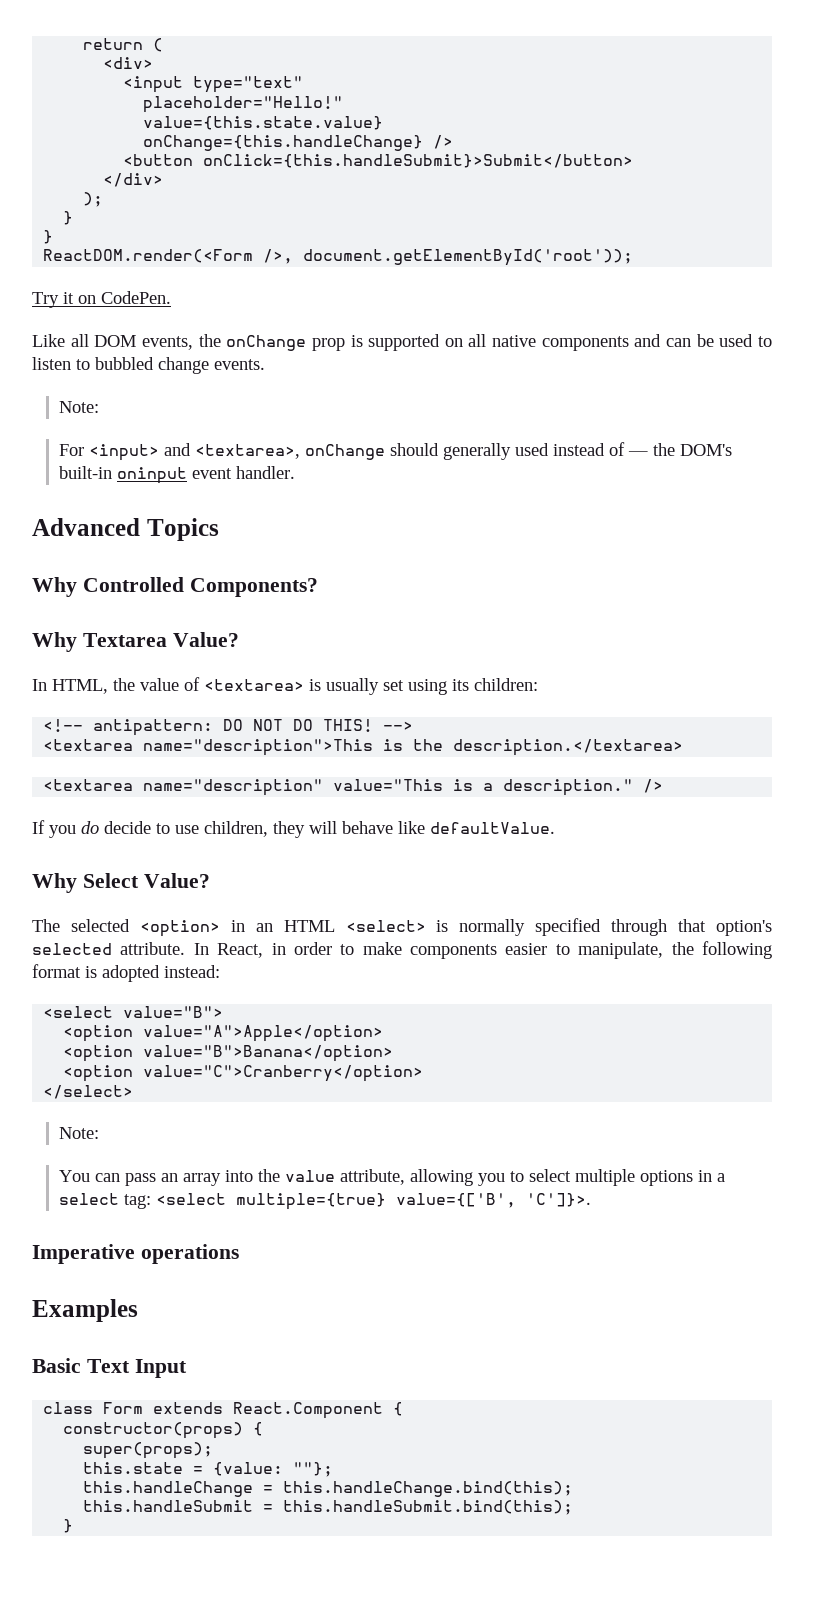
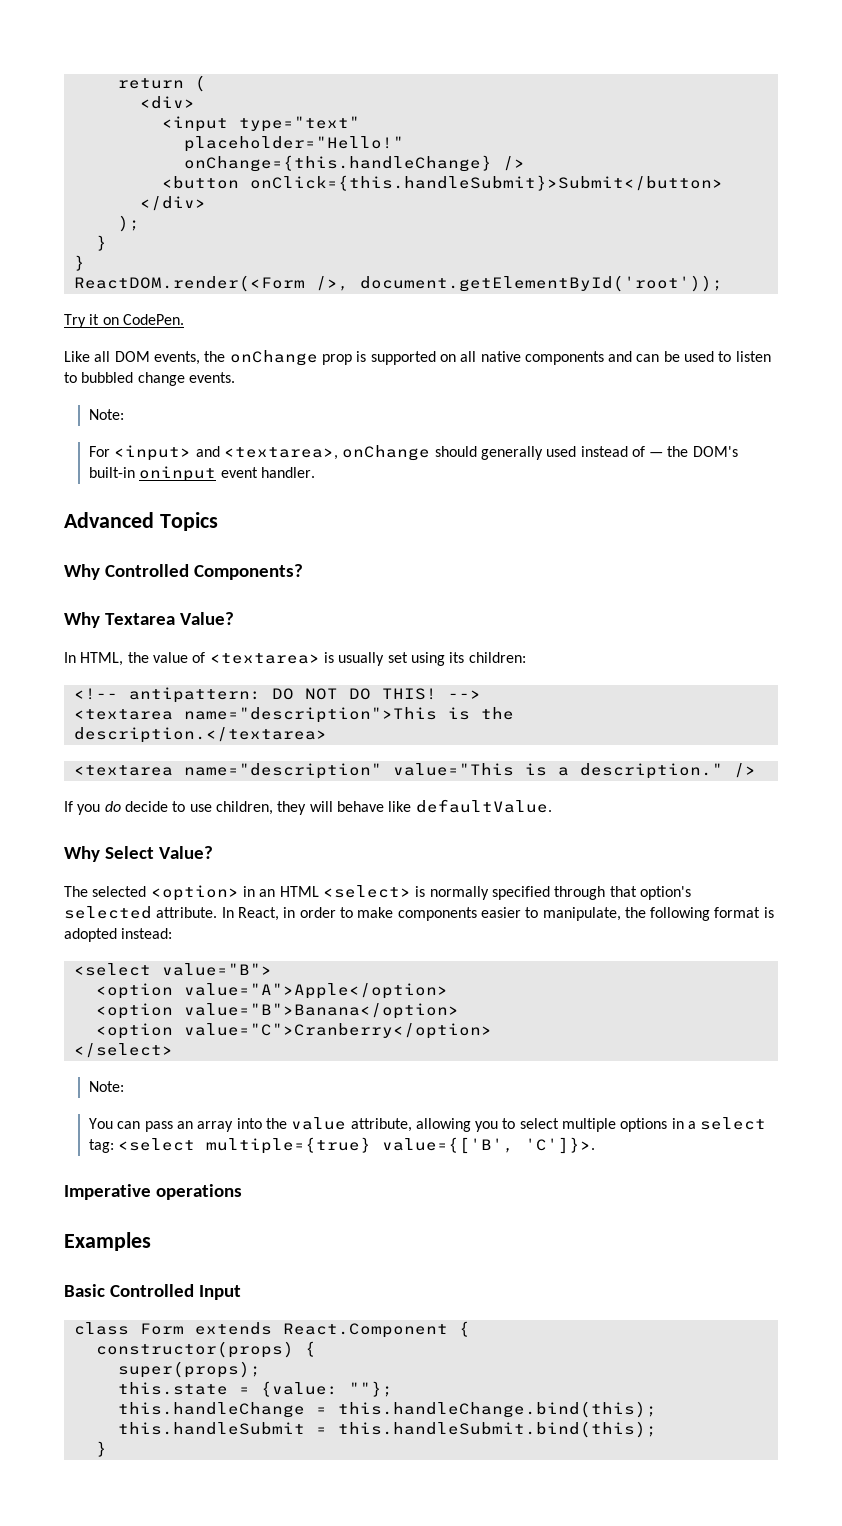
[143,116,384,130] // value={this.state.value} -> (404, 144) none
[86,1359,130,1373] Text -> [109,1284,194,1297] Controlled

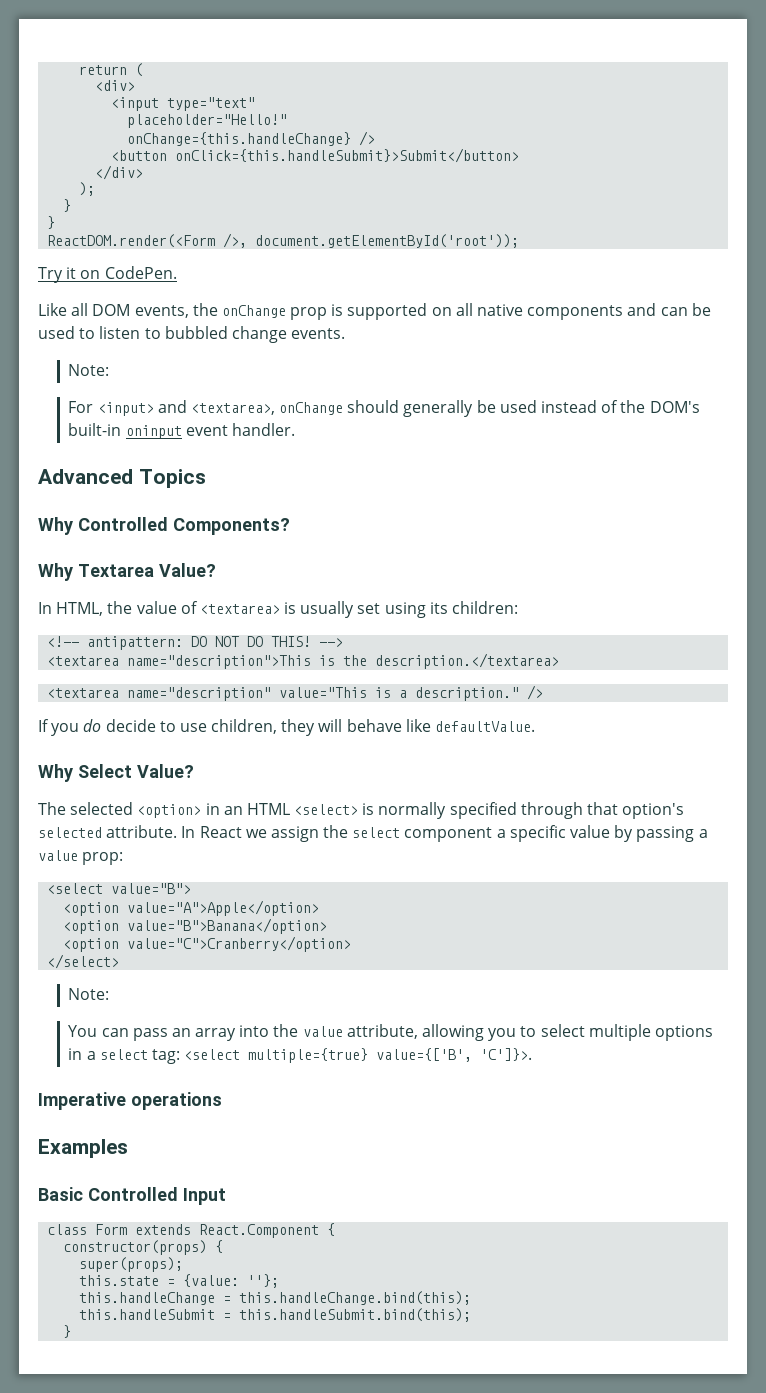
(543, 453) none -> [476,400,496,413] be
[649,452,664,457] — -> (619, 406) none
[237,907,774,921] [64,928,173,942] React, in order to make components easier to manipulate, the following format is adopted instead: -> [199,825,708,842] [38,850,124,865] React we assign the select component a specific value by passing a value prop:
[348,1381,393,1397] ""}; -> [247,1274,280,1288] ''};

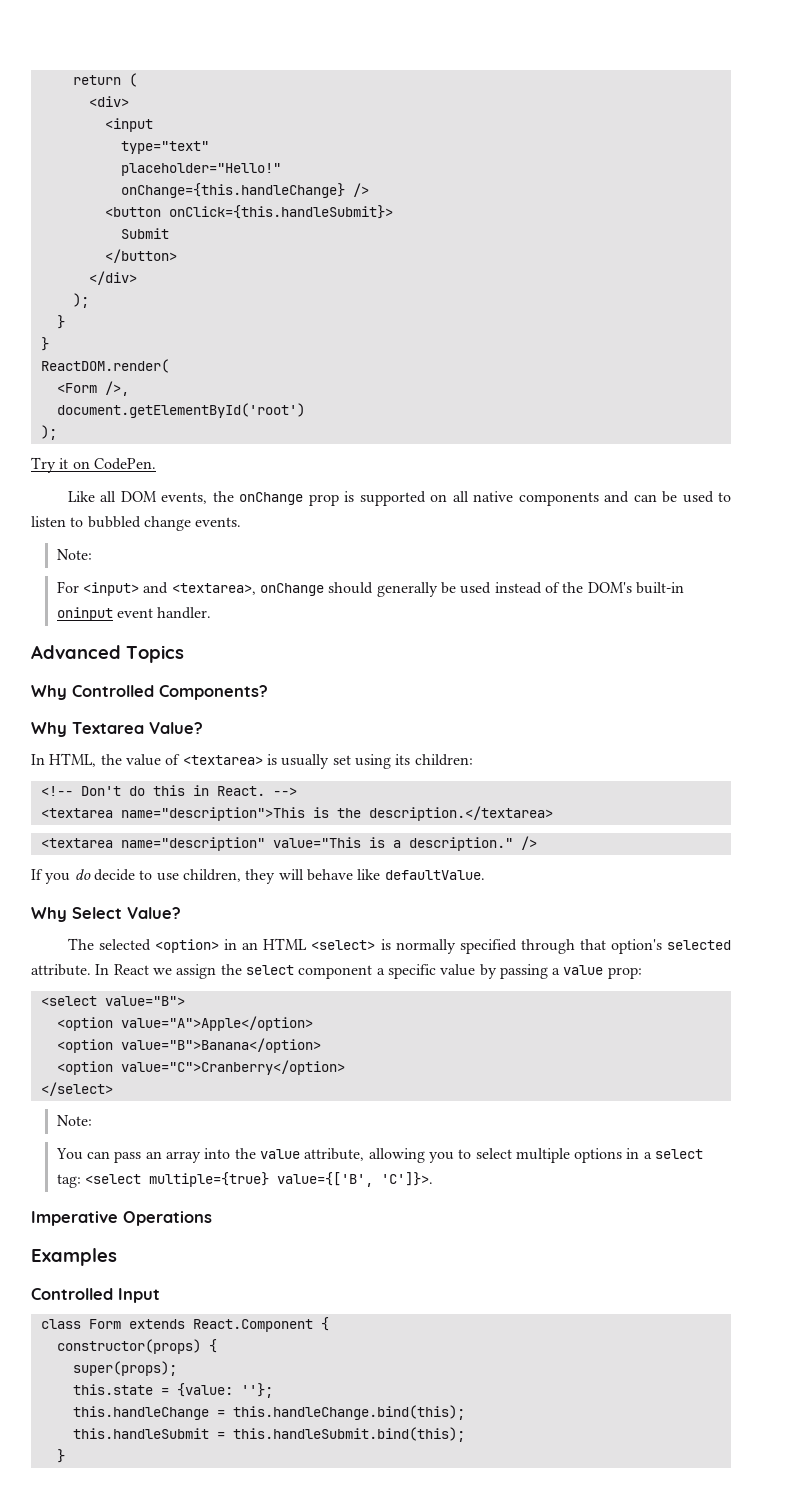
(160, 104) none -> (153, 125) //
[175,148,520,163] onClick={this.handleSubmit}>Submit</button> -> [168,205,393,219] [120,228,169,239] [104,249,177,263] onClick={this.handleSubmit}> // Submit // </button>
[47,234,216,248] ReactDOM.render(<Form -> [40,359,169,373] [56,383,97,393] ReactDOM.render( // <Form
[255,234,520,248] document.getElementById('root')); -> [56,403,305,418] [40,425,57,440] // document.getElementById('root') // );
[87,636,312,650] antipattern: DO NOT DO THIS! -> [80,785,265,796] Don't do this in React.
[130,1092,222,1110] operations -> [123,1211,212,1226] Operations
[38,1187,83,1201] Basic -> (117, 1257) none

